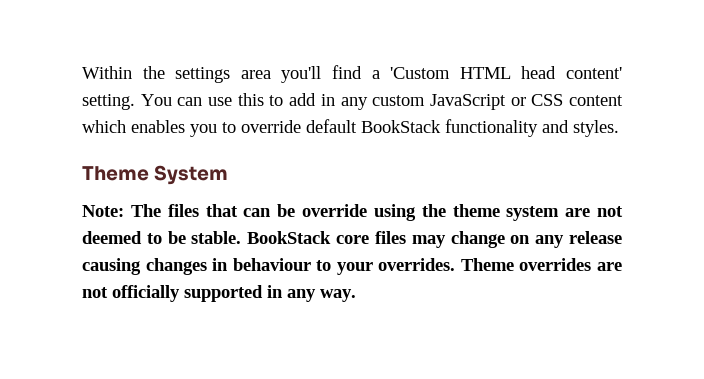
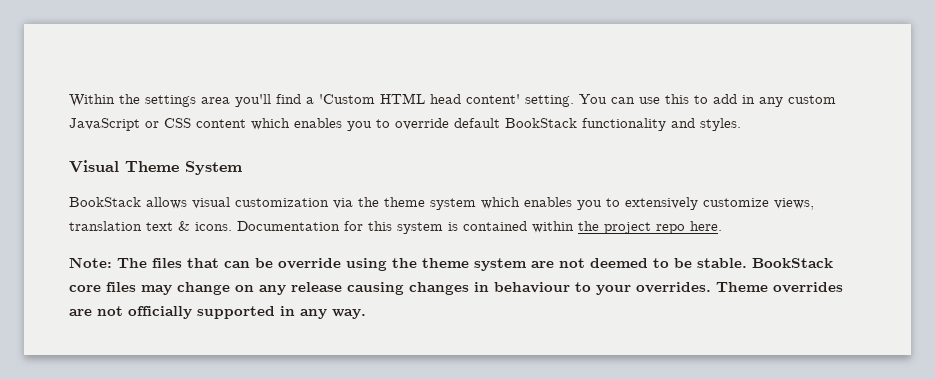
(619, 128) none -> [69,160,119,173] Visual
(229, 175) none -> [69,197,814,210] [69,221,722,234] // BookStack allows visual customization via the theme system which enables you to extensively customize views, translation text & icons. Documentation for this system is contained within the project repo here.

